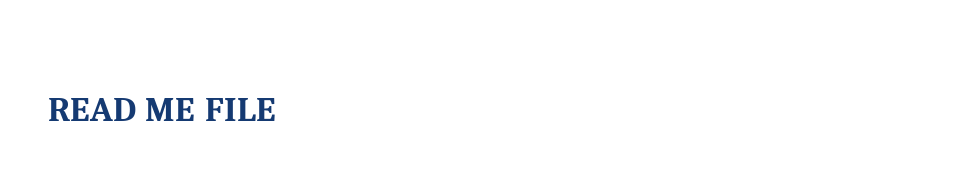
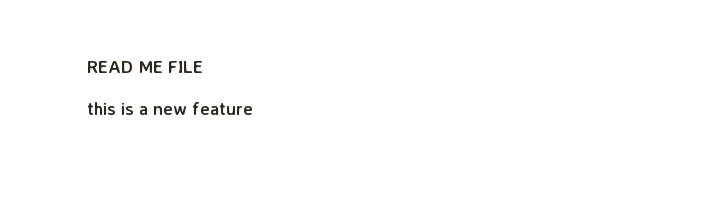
(276, 109) none -> [87,102,253,115] // this is a new feature

